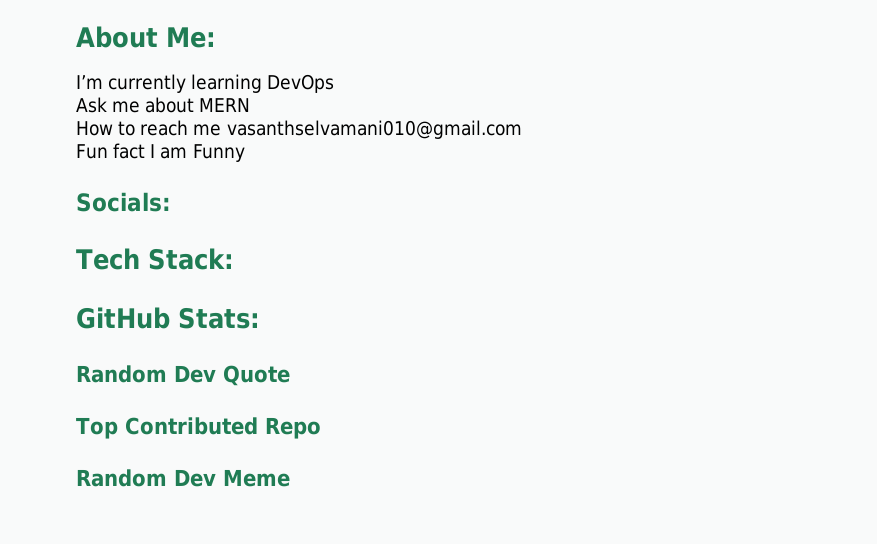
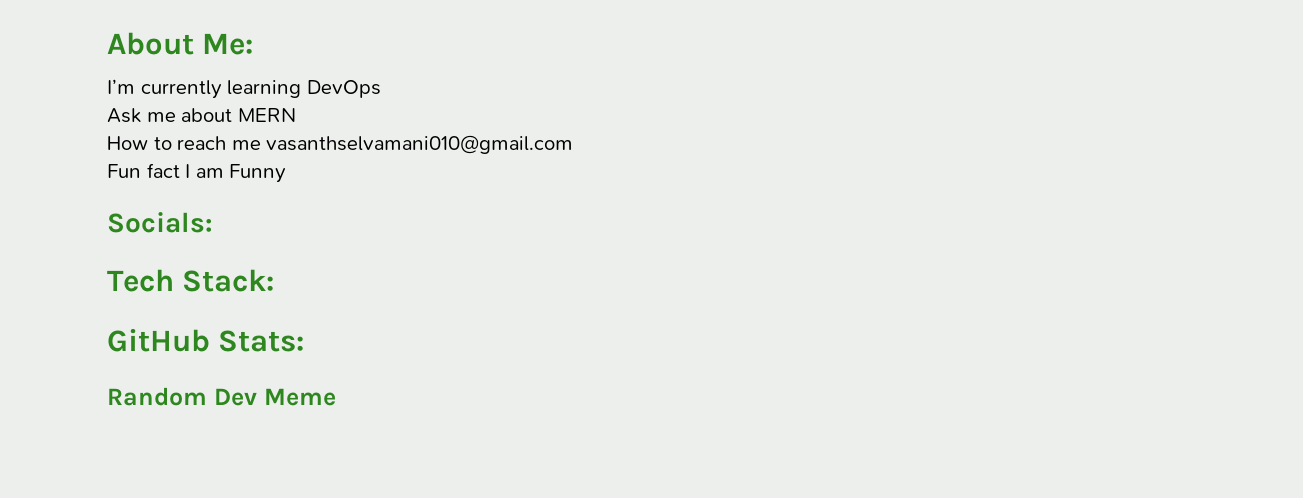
[76,365,290,386] [76,417,321,439] // Random Dev Quote // Top Contributed Repo -> (305, 341) none

